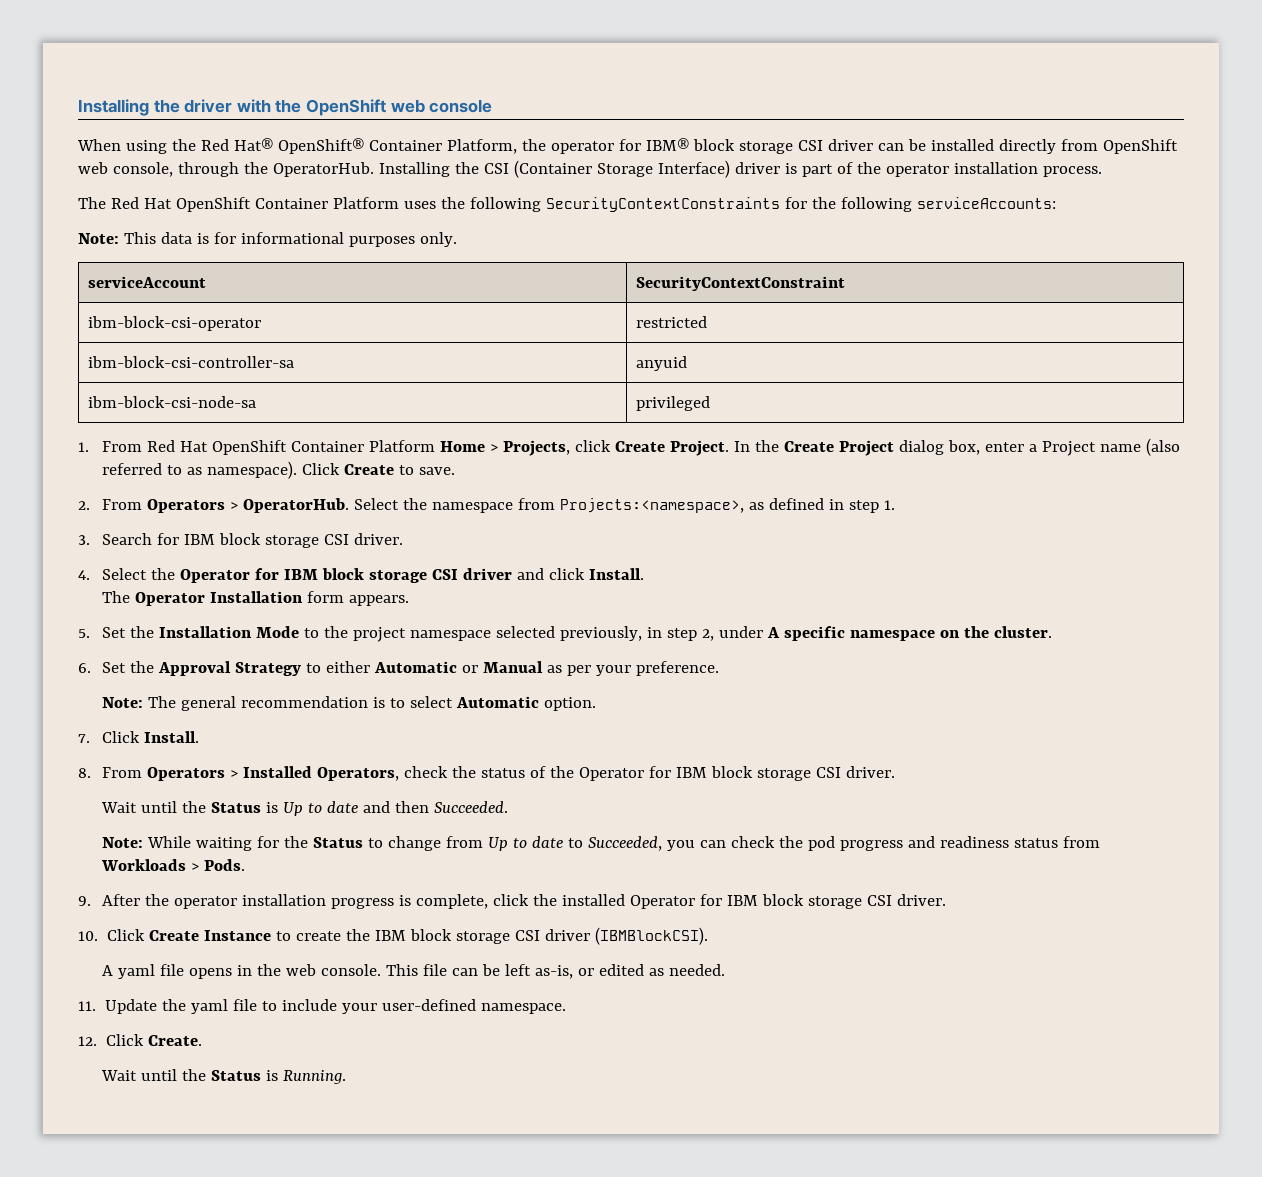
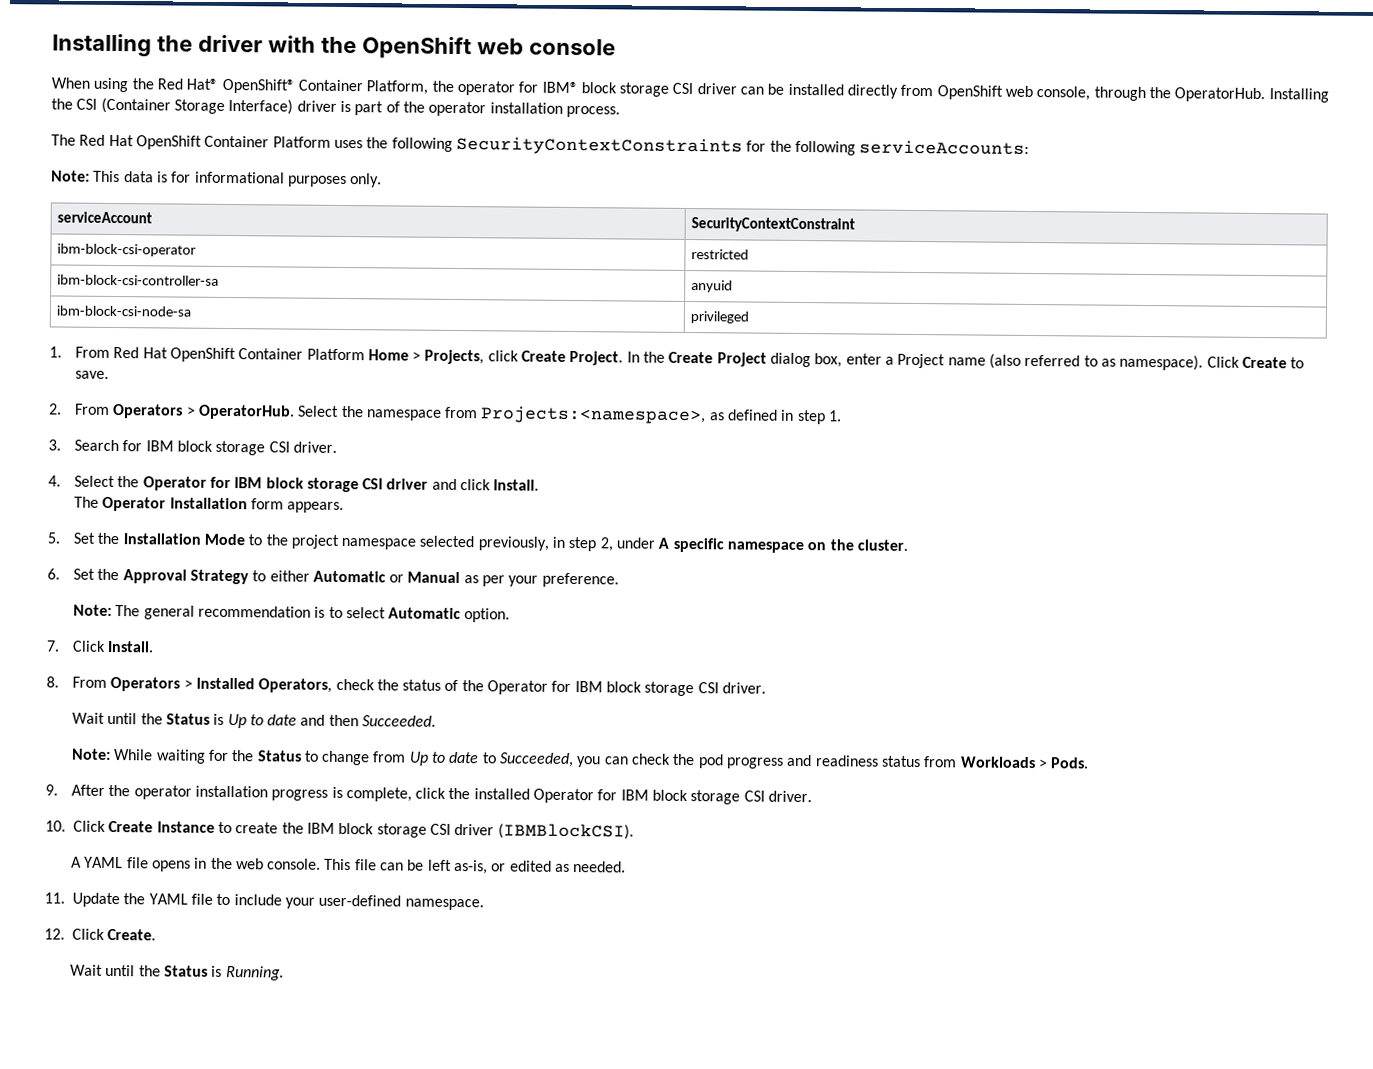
[117,964,155,979] yaml -> [84,856,124,869] YAML
[191,999,229,1014] yaml -> [148,893,188,905] YAML

